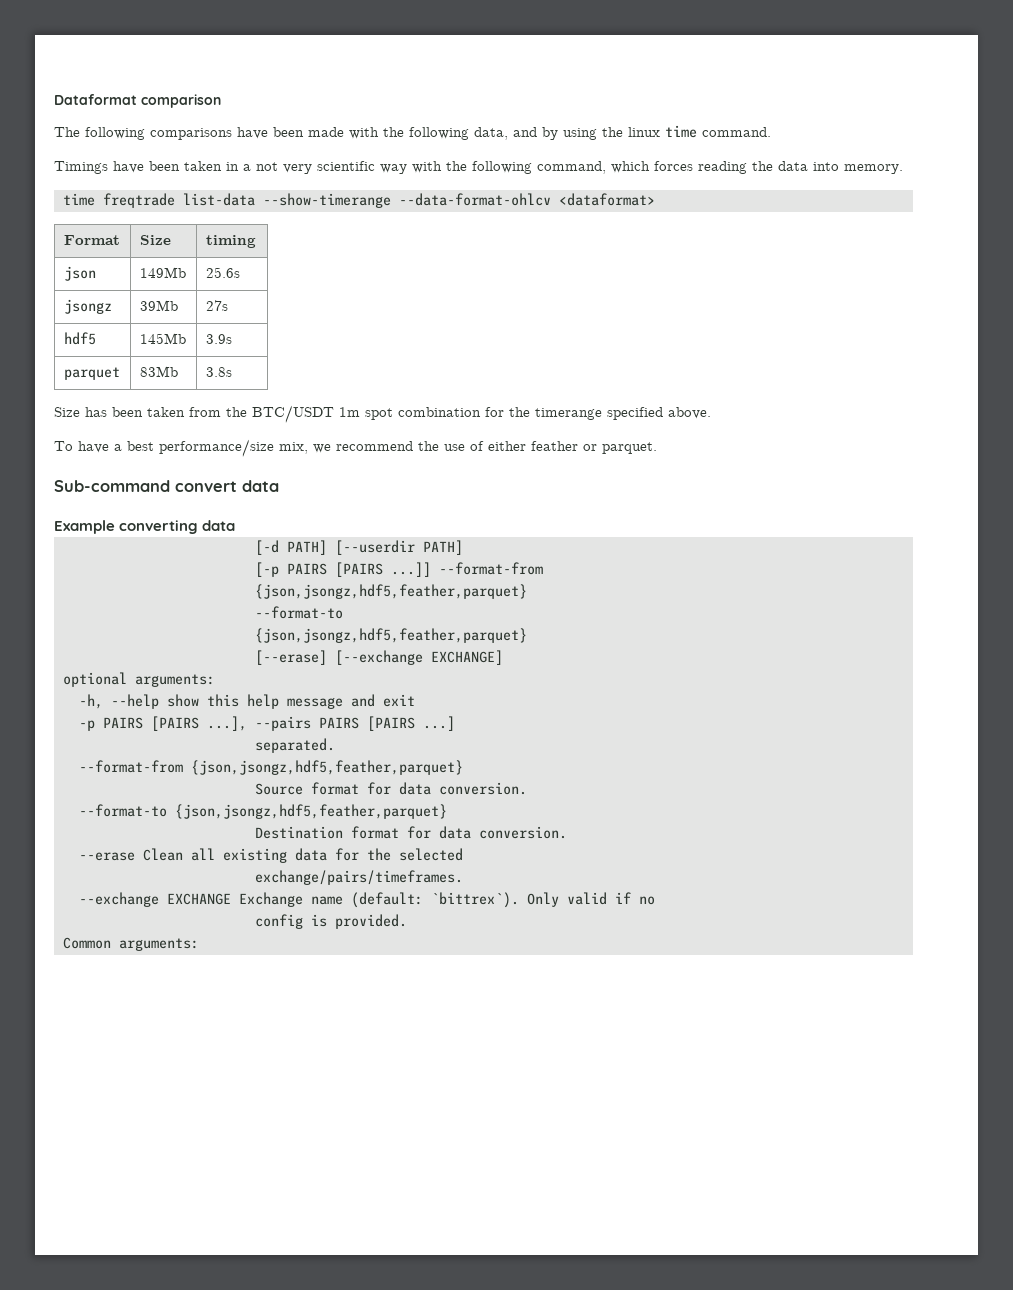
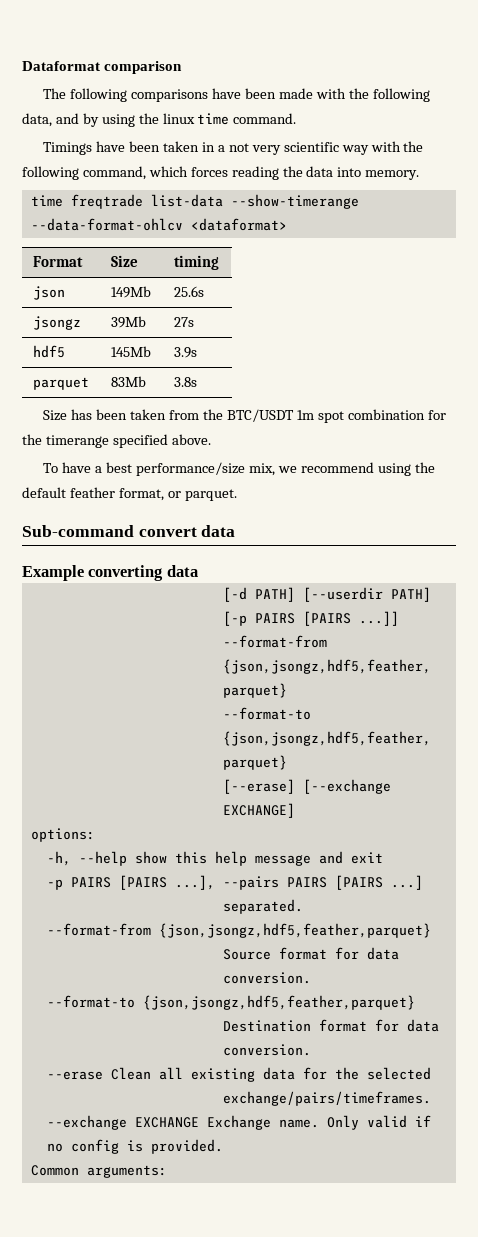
[418,441,578,451] the use of either feather -> [377,462,435,476] [22,487,164,501] using the default feather format,
[62,672,215,687] optional arguments: -> [30,828,95,842] options:
[310,892,519,908] name (default: `bittrex`). -> [278,1119,319,1128] name.
(655, 900) // -> (63, 1147) none

